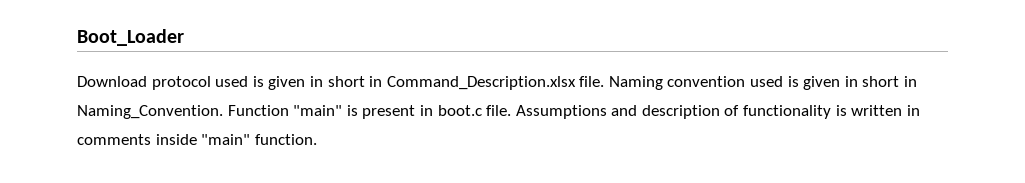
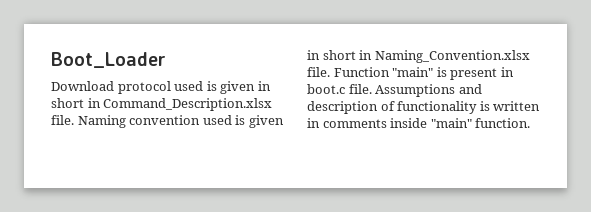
[77,105,223,119] Naming_Convention. -> [374,50,530,63] [307,67,330,77] Naming_Convention.xlsx file.

